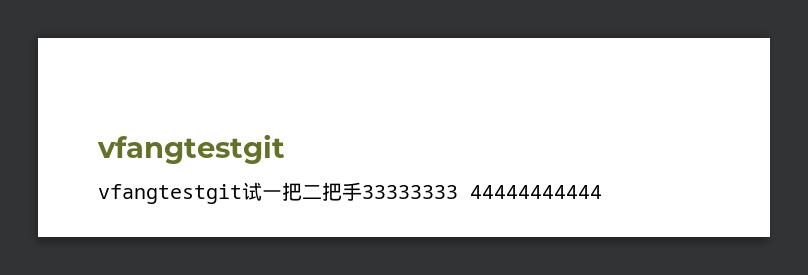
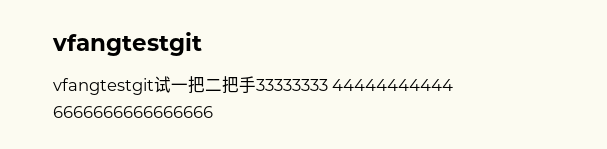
(602, 192) none -> [53,106,213,118] 6666666666666666

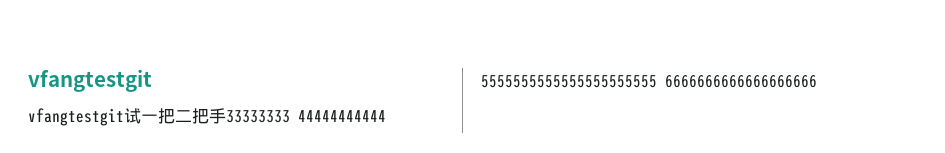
[53,106,213,118] 6666666666666666 -> [481,75,817,88] 5555555555555555555555 6666666666666666666

